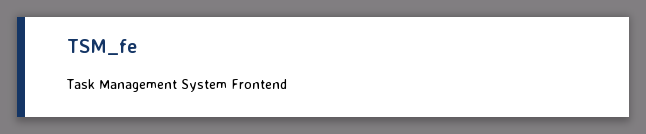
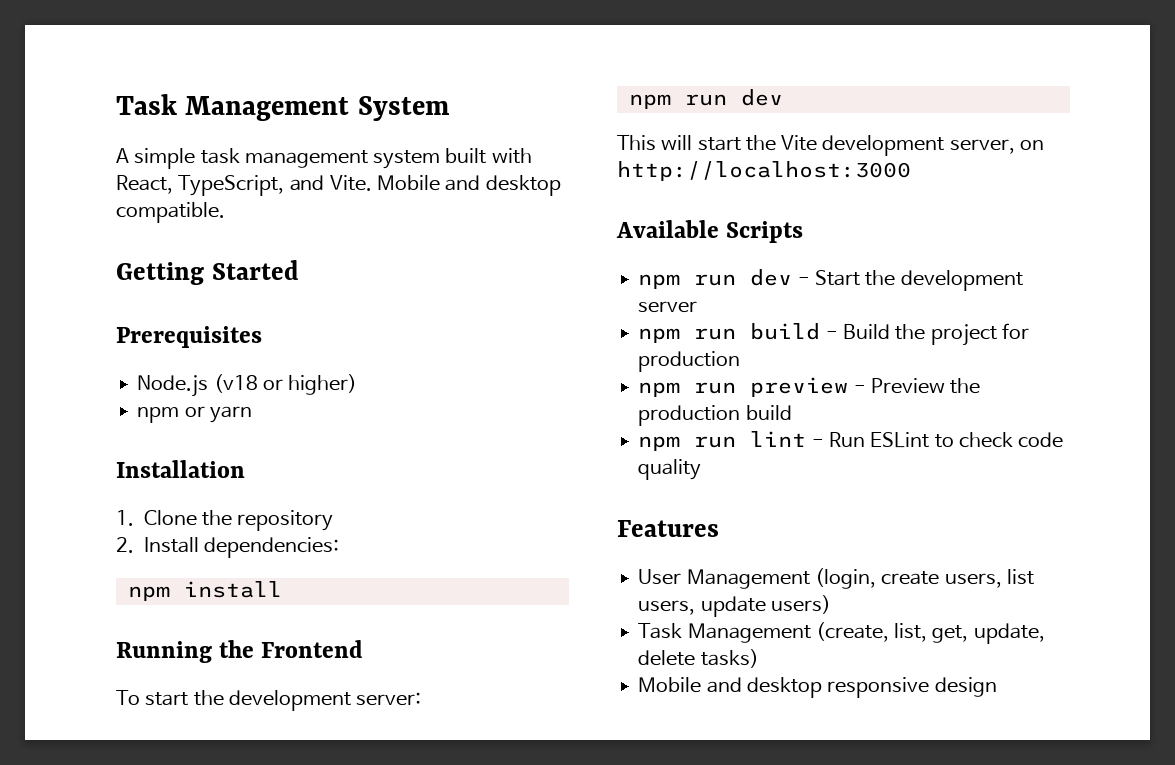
[67,39,137,55] [66,79,287,92] TSM_fe // Task Management System Frontend -> [116,94,449,121] [116,148,532,169] [116,175,561,196] [116,202,225,223] [116,260,299,285] [116,326,262,348] [137,374,358,397] [137,406,252,423] [116,460,245,478] [116,510,334,531] [116,537,340,558] [127,581,282,601] [116,640,364,663] [116,690,422,711] [628,89,783,109] [617,135,1044,156] [617,161,911,181] [616,220,804,243] [638,269,1023,291] [638,301,698,313] [638,323,1029,346] [638,351,741,372] [638,377,981,397] [638,405,792,426] [638,431,1064,451] [638,459,702,480] [617,520,719,537] [638,568,1034,589] [638,595,831,617] [638,622,1045,644] [638,649,759,668] [638,677,997,698] Task Management System // A simple task management system built with React, TypeScript, and Vite. Mobile and desktop compatible. // Getting Started // Prerequisites // Node.js (v18 or higher) // npm or yarn // Installation // 1. Clone the repository // 2. Install dependencies: // npm install // Running the Frontend // To start the development server: // npm run dev // This will start the Vite development server, on http://localhost:3000 // Available Scripts // npm run dev - Start the development server // npm run build - Build the project for production // npm run preview - Preview the production build // npm run lint - Run ESLint to check code quality // Features // User Management (login, create users, list users, update users) // Task Management (create, list, get, update, delete tasks) // Mobile and desktop responsive design

